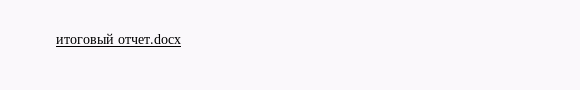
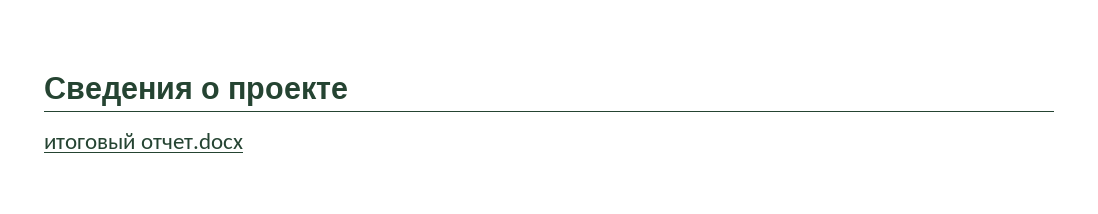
(56, 38) none -> [44,77,349,106] Сведения о проекте //

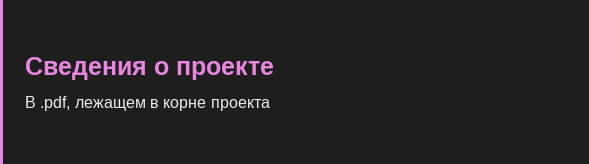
[44,133,244,149] итоговый отчет.docx -> [25,96,270,111] В .pdf, лежащем в корне проекта

